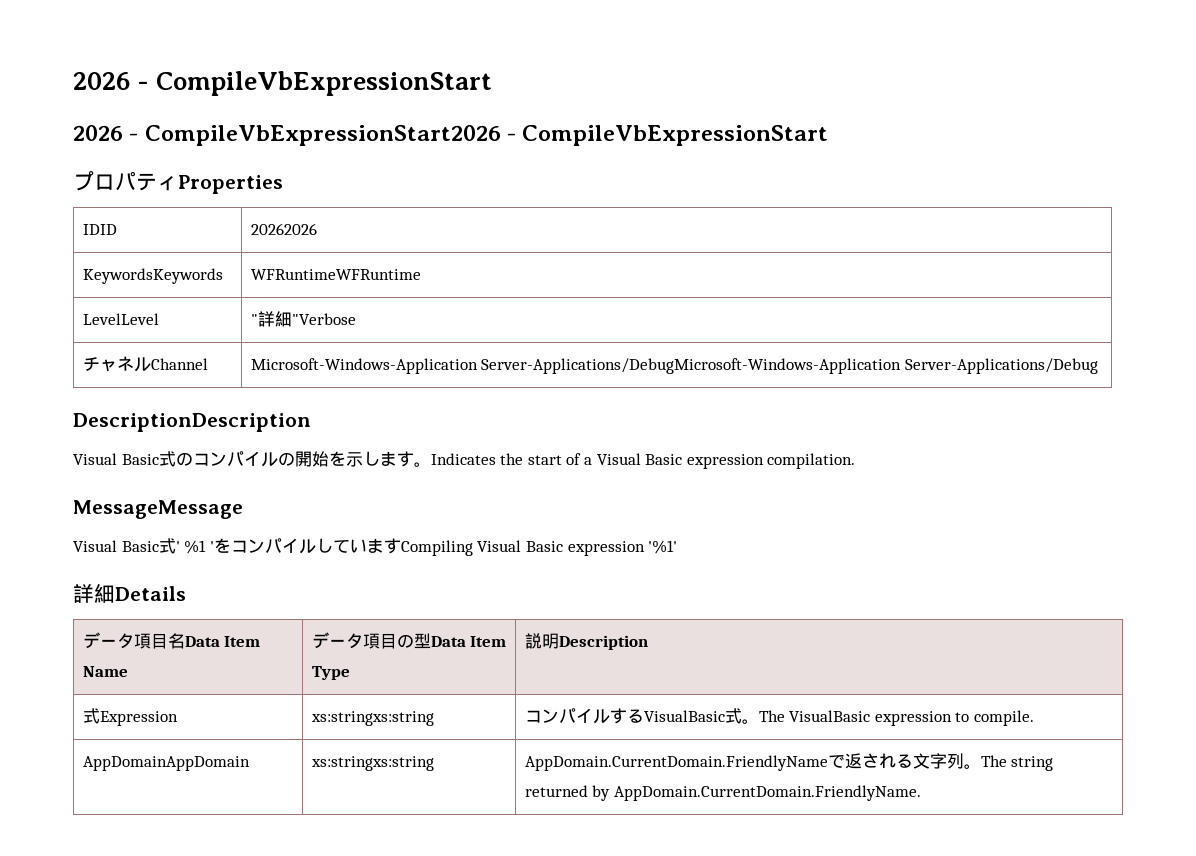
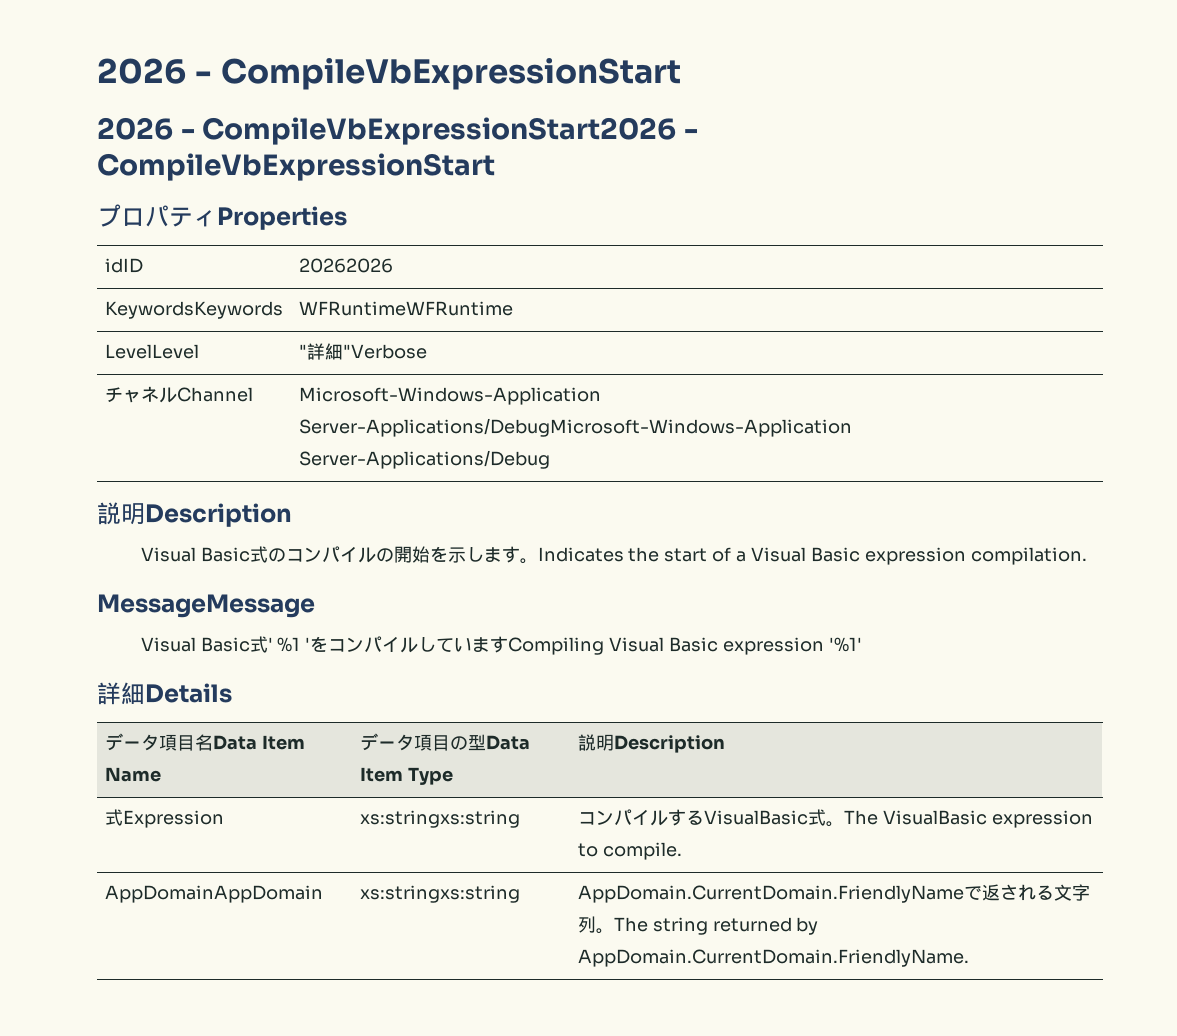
[82,224,117,235] IDID -> [104,258,143,273] idID
[73,413,311,432] DescriptionDescription -> [97,502,292,527] 説明Description

